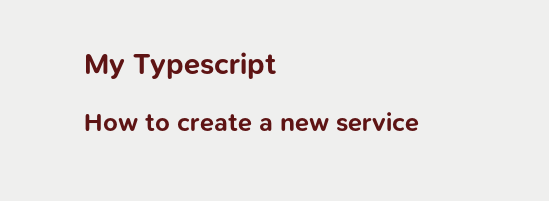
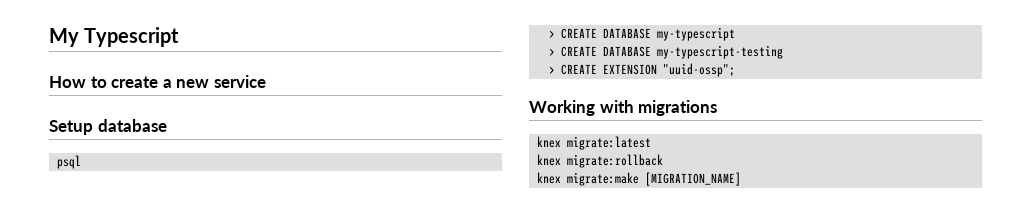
(419, 122) none -> [49,119,167,135] [57,155,82,169] [549,27,736,41] [549,45,784,59] [549,63,736,77] [529,100,718,116] [537,136,652,150] [537,154,664,168] [537,172,742,186] // Setup database // psql // > CREATE DATABASE my-typescript // > CREATE DATABASE my-typescript-testing // > CREATE EXTENSION "uuid-ossp"; // Working with migrations // knex migrate:latest // knex migrate:rollback // knex migrate:make [MIGRATION_NAME]

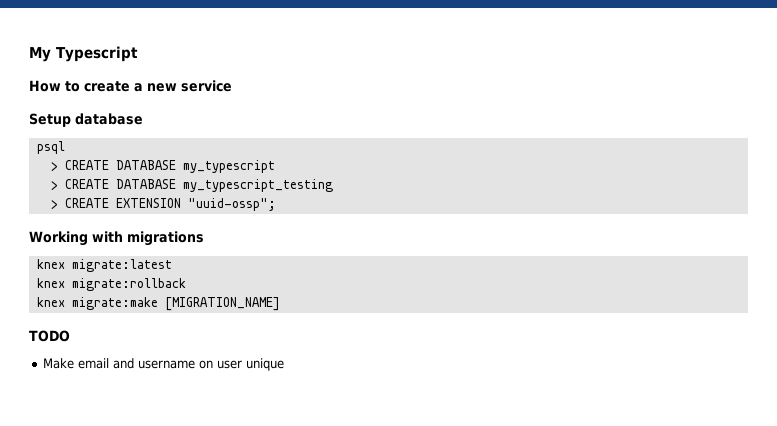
[657,27,736,41] [549,45,784,59] my-typescript // > CREATE DATABASE my-typescript-testing -> [182,160,275,173] [50,179,333,192] my_typescript // > CREATE DATABASE my_typescript_testing
(742, 179) none -> [29,330,70,342] [42,358,284,371] // TODO // Make email and username on user unique

